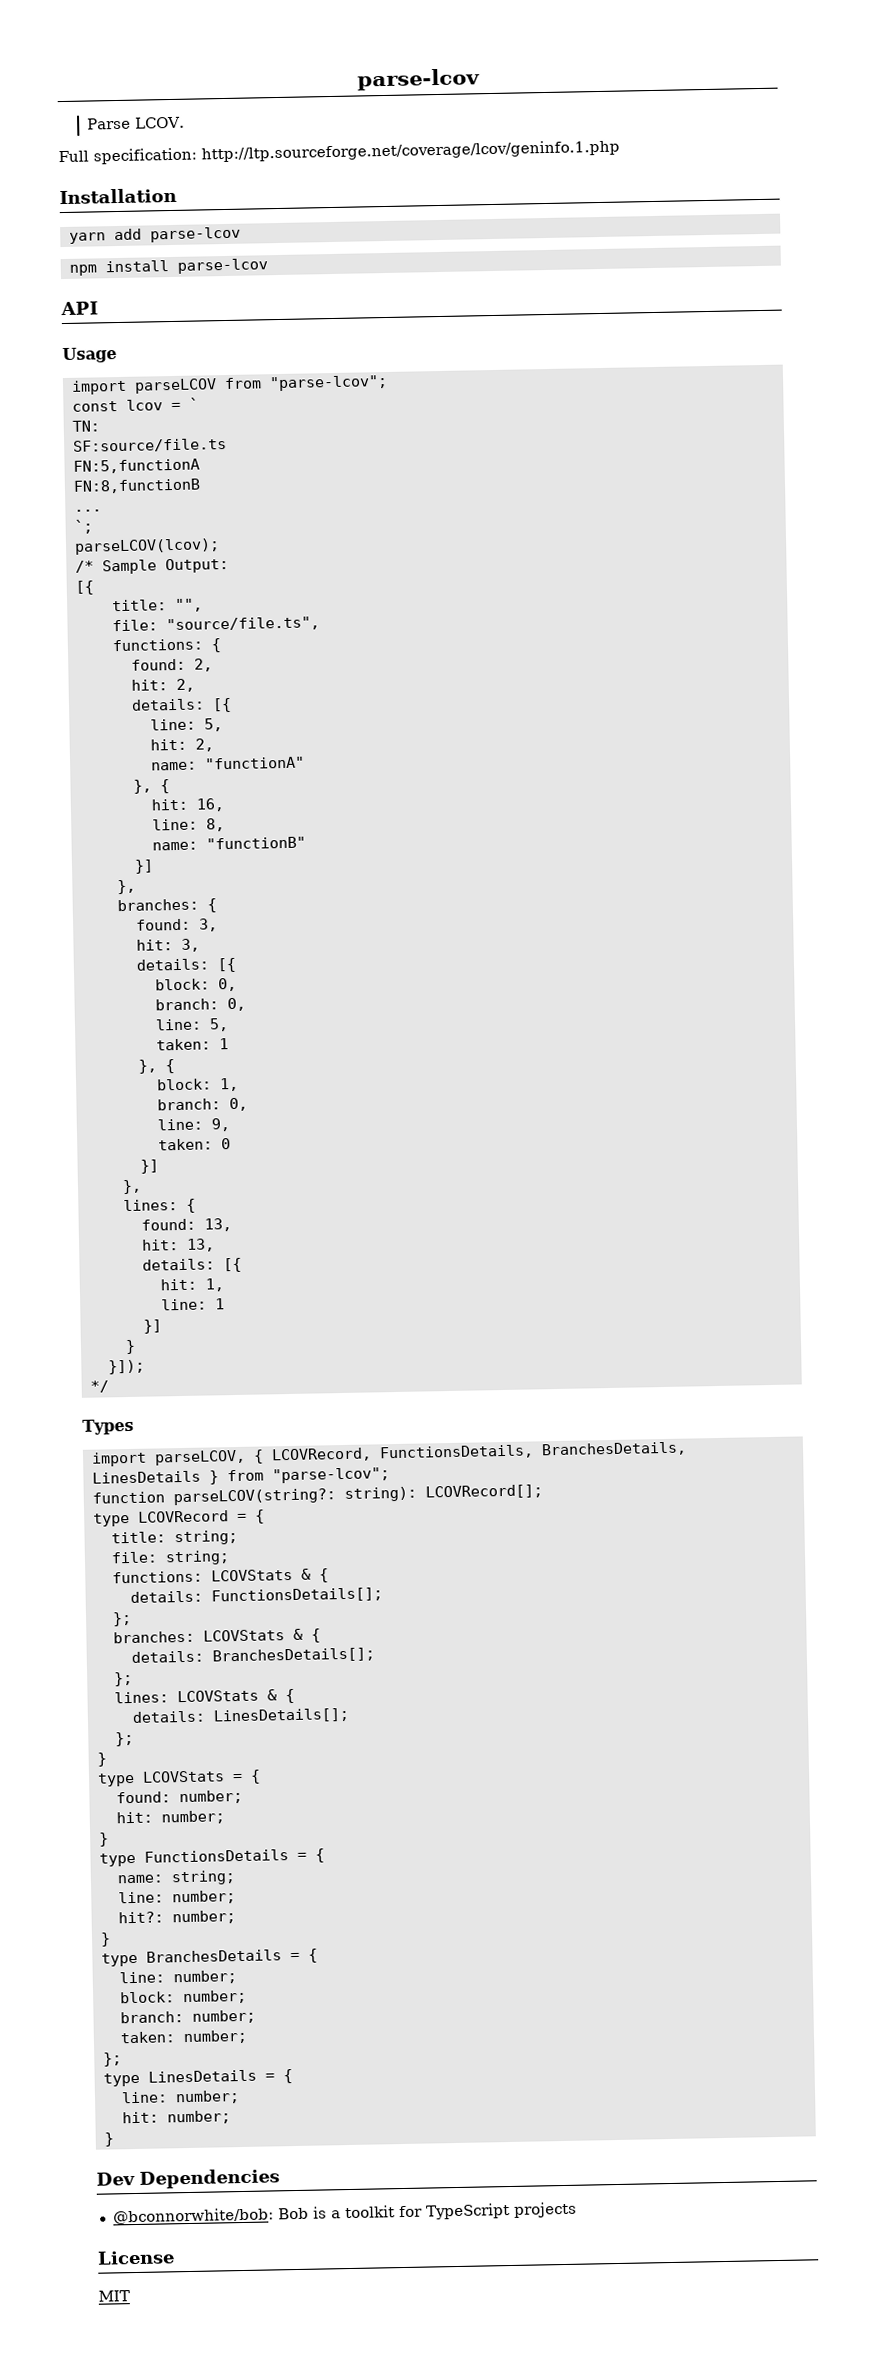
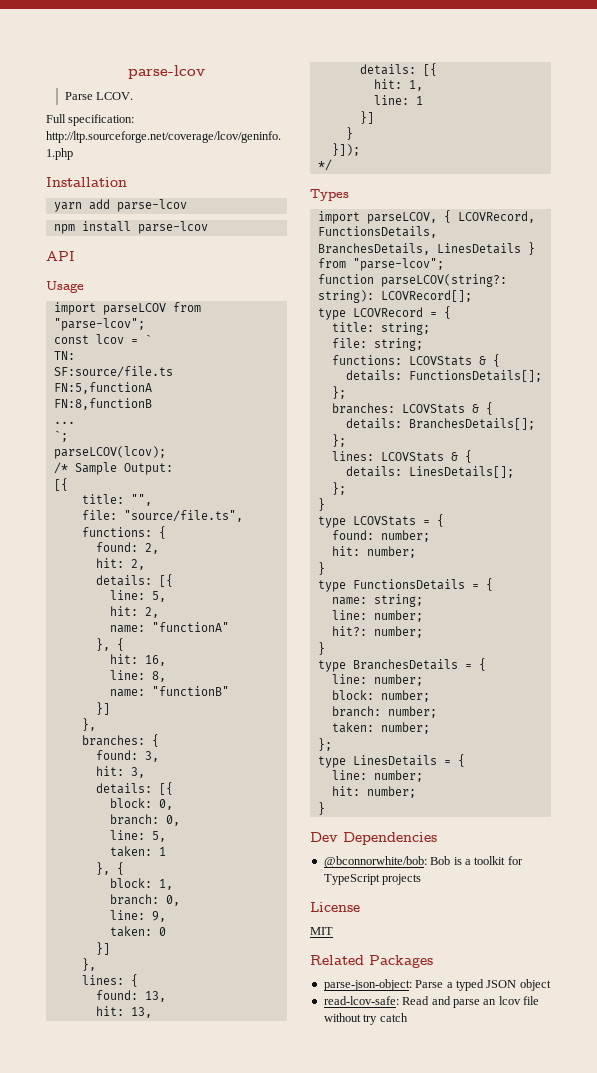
(130, 2296) none -> [310,955,433,968] [323,979,551,991] [323,996,539,1008] [323,1013,408,1025] // Related Packages // parse-json-object: Parse a typed JSON object // read-lcov-safe: Read and parse an lcov file without try catch

